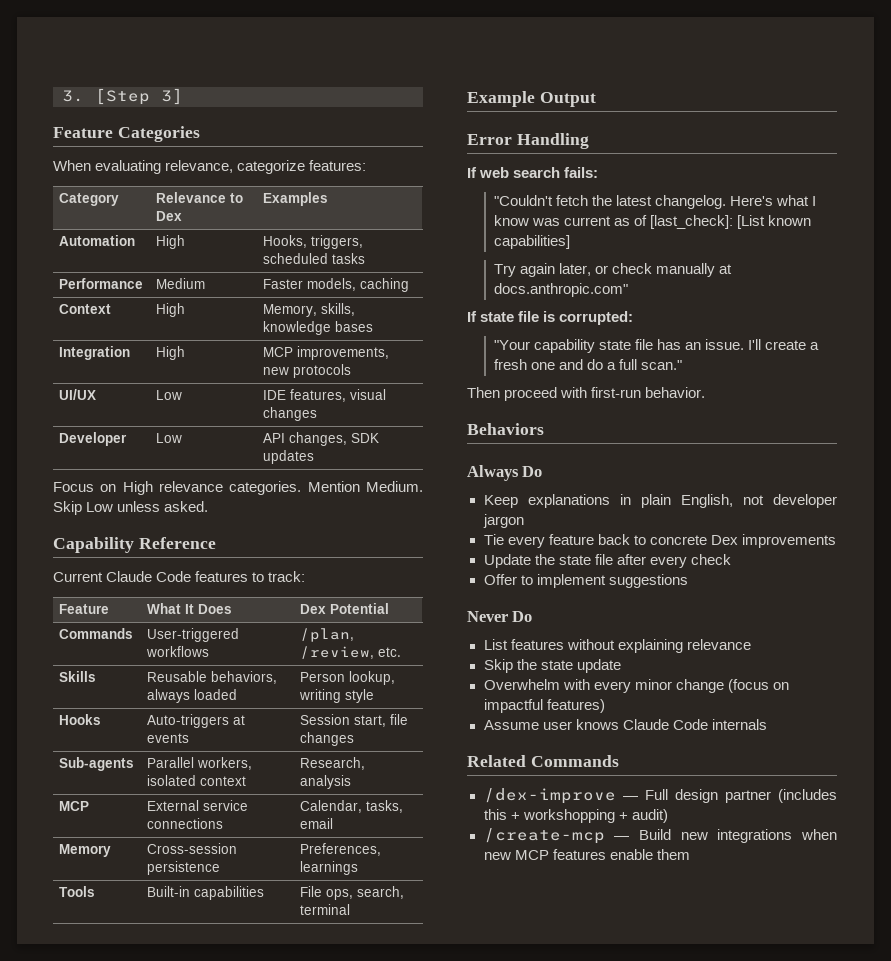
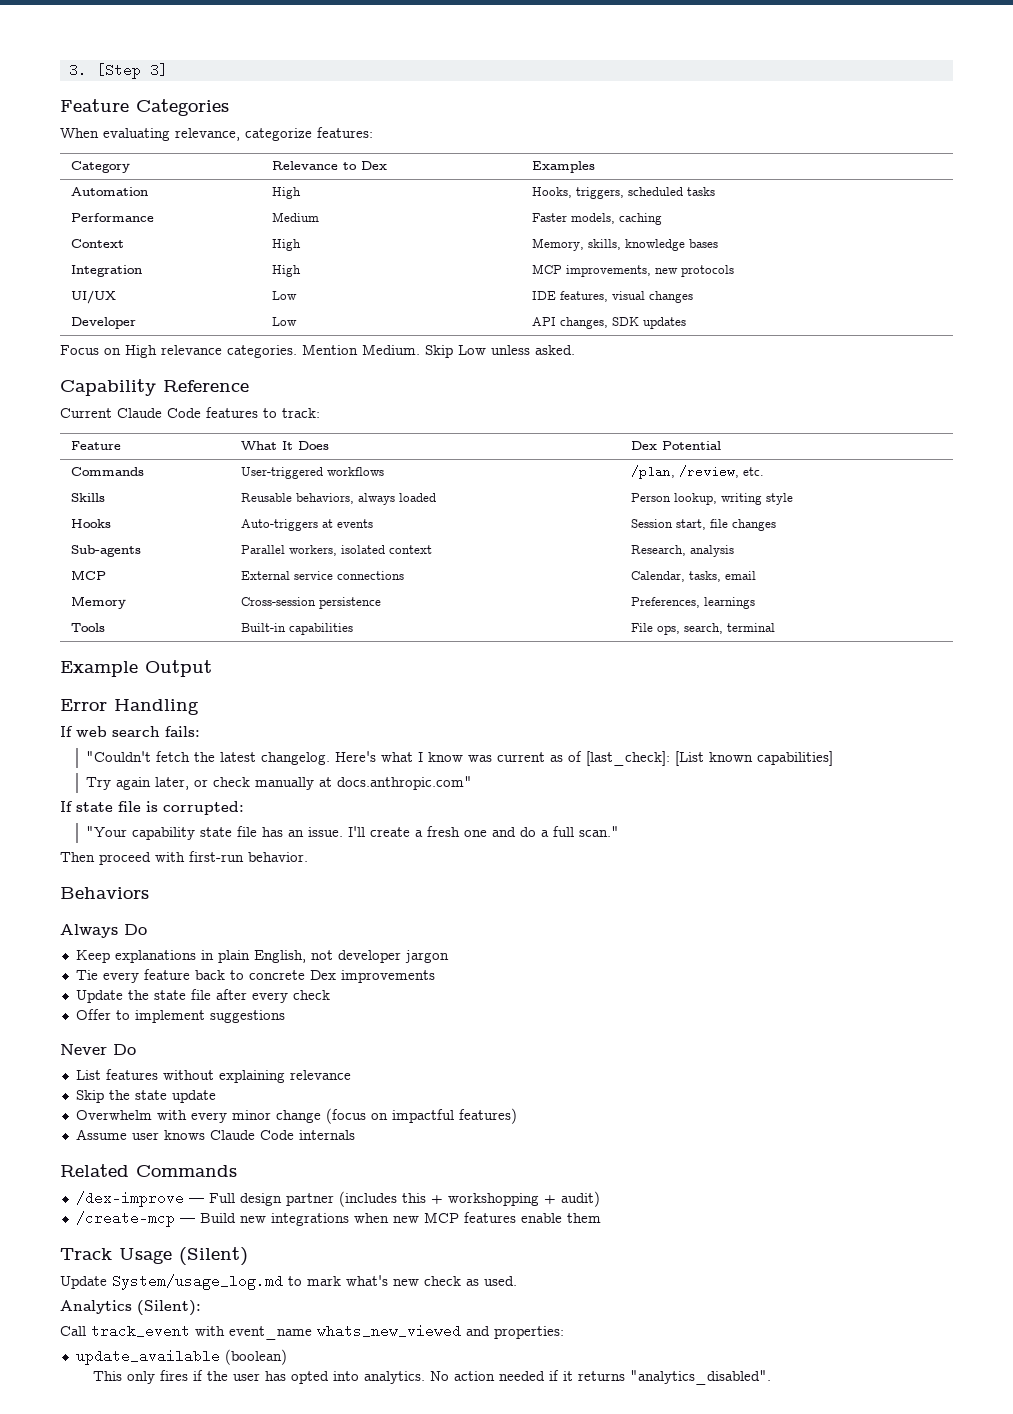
(690, 854) none -> [60,1247,248,1266] [60,1274,517,1290] [60,1300,201,1316] [60,1324,564,1340] [75,1349,287,1365] [93,1370,772,1385] // Track Usage (Silent) // Update System/usage_log.md to mark what's new check as used. // Analytics (Silent): // Call track_event with event_name whats_new_viewed and properties: // update_available (boolean) // This only fires if the user has opted into analytics. No action needed if it returns "analytics_disabled".

